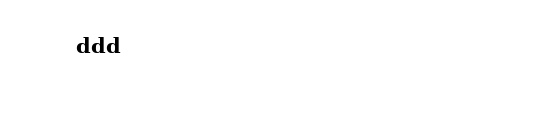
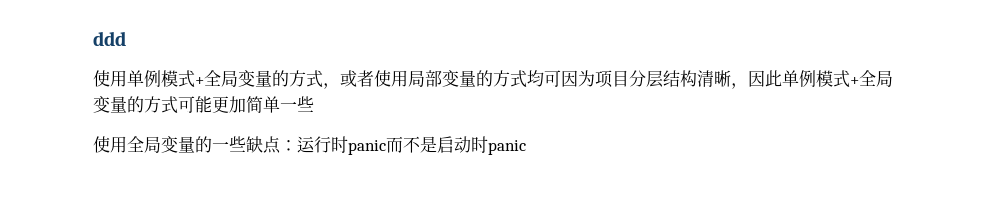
(121, 45) none -> [93,70,893,89] [93,96,314,114] [93,136,526,155] // 使用单例模式+全局变量的方式，或者使用局部变量的方式均可因为项目分层结构清晰，因此单例模式+全局变量的方式可能更加简单一些 // 使用全局变量的一些缺点：运行时panic而不是启动时panic

